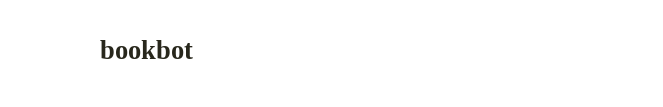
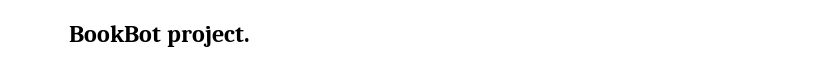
[100,40,193,59] bookbot -> [69,25,251,47] BookBot project.

